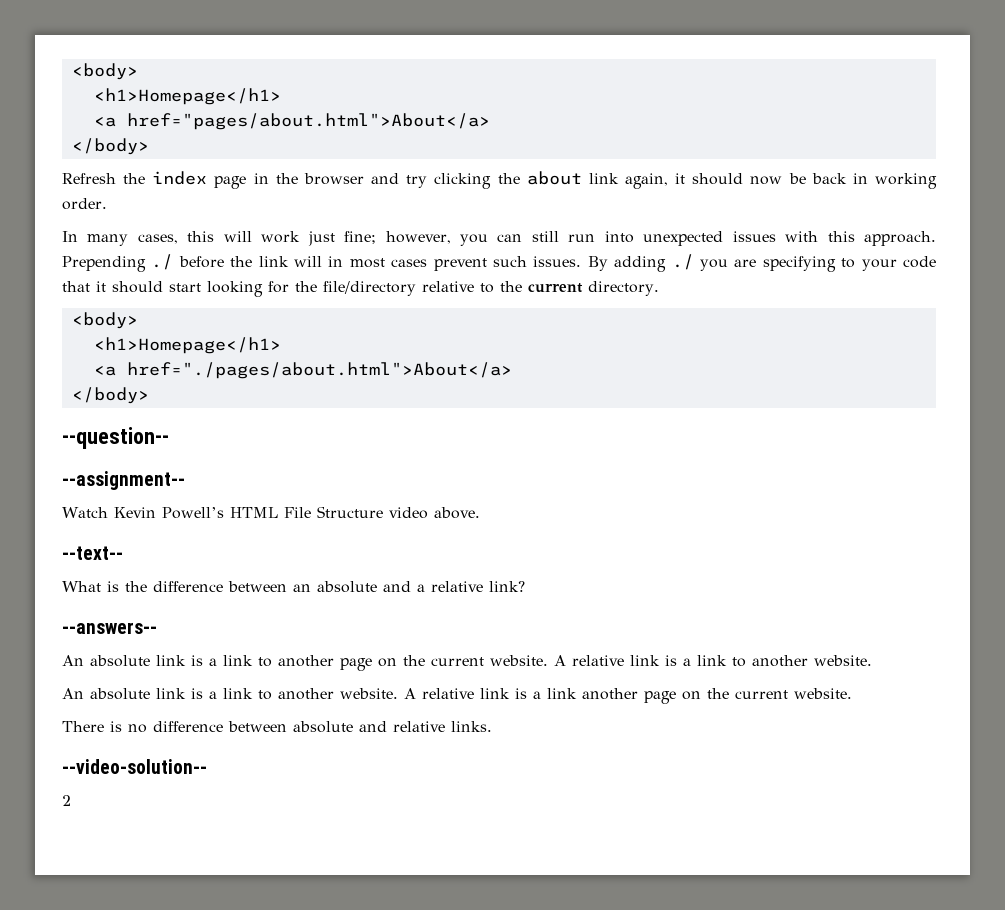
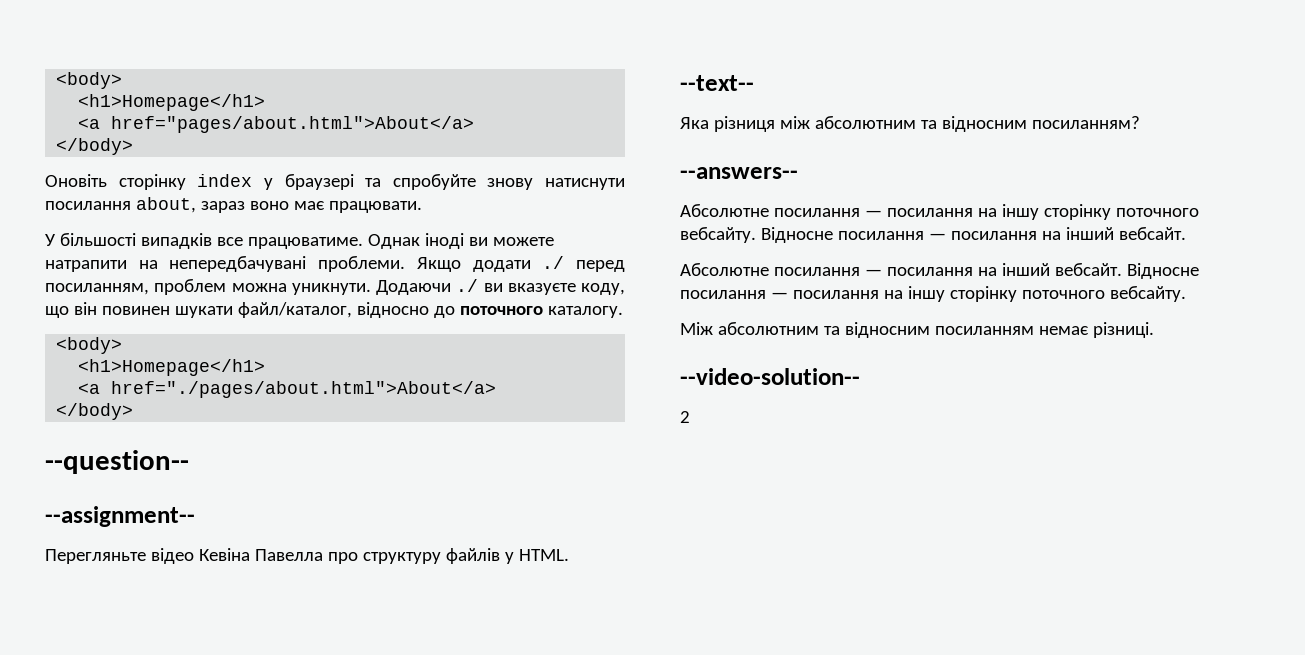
[62,171,937,189] [62,198,107,210] [62,231,937,246] [62,254,936,272] [62,281,659,297] Refresh the index page in the browser and try clicking the about link again, it should now be back in working order. // In many cases, this will work just fine; however, you can still run into unexpected issues with this approach. Prepending ./ before the link will in most cases prevent such issues. By adding ./ you are specifying to your code that it should start looking for the file/directory relative to the current directory. -> [45,174,625,190] [45,197,422,213] [45,233,554,249] [45,256,625,272] [45,279,625,295] [45,302,623,318] Оновіть сторінку index у браузері та спробуйте знову натиснути посилання about, зараз воно має працювати. // У більшості випадків все працюватиме. Однак іноді ви можете натрапити на непередбачувані проблеми. Якщо додати ./ перед посиланням, проблем можна уникнути. Додаючи ./ ви вказуєте коду, що він повинен шукати файл/каталог, відносно до поточного каталогу.
[62,506,480,519] [62,546,123,560] [62,581,525,593] [62,622,157,634] [62,655,872,671] [62,688,852,704] [62,721,492,733] Watch Kevin Powell’s HTML File Structure video above. // --text-- // What is the difference between an absolute and a relative link? // --answers-- // An absolute link is a link to another page on the current website. A relative link is a link to another website. // An absolute link is a link to another website. A relative link is a link another page on the current website. // There is no difference between absolute and relative links. -> [45,548,569,564] [680,75,754,91] [680,116,1140,132] [680,167,798,179] [680,204,1199,220] [680,227,1186,243] [680,263,1199,279] [680,286,1186,302] [680,322,1154,338] Перегляньте відео Кевіна Павелла про структуру файлів у HTML. // --text-- // Яка різниця між абсолютним та відносним посиланням? // --answers-- // Абсолютне посилання — посилання на іншу сторінку поточного вебсайту. Відносне посилання — посилання на інший вебсайт. // Абсолютне посилання — посилання на інший вебсайт. Відносне посилання — посилання на іншу сторінку поточного вебсайту. // Між абсолютним та відносним посиланням немає різниці.

